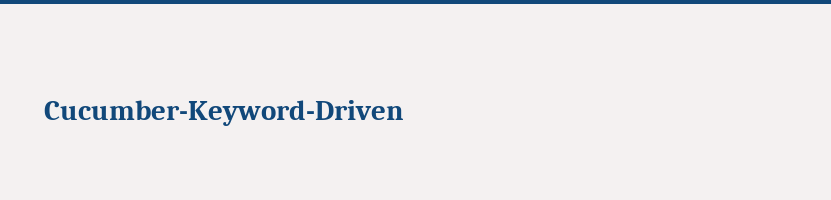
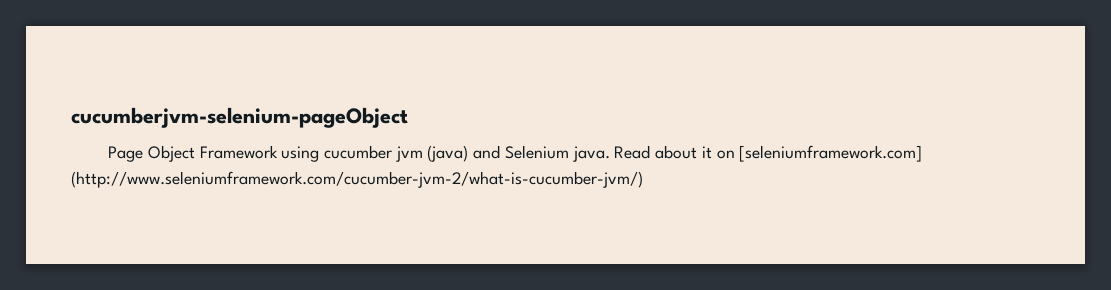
[44,100,404,126] Cucumber-Keyword-Driven -> [71,107,408,128] [108,145,923,162] [71,171,643,188] cucumberjvm-selenium-pageObject // Page Object Framework using cucumber jvm (java) and Selenium java. Read about it on [seleniumframework.com] (http://www.seleniumframework.com/cucumber-jvm-2/what-is-cucumber-jvm/)

